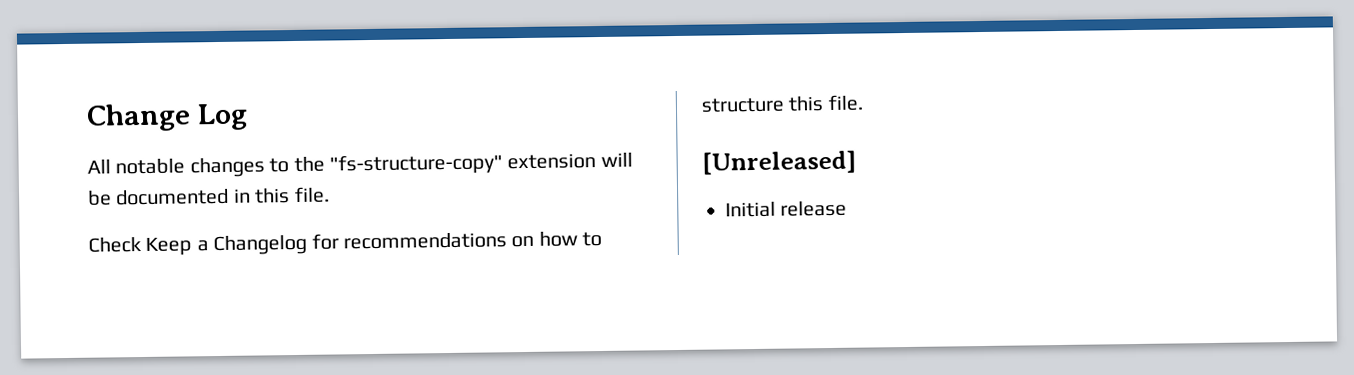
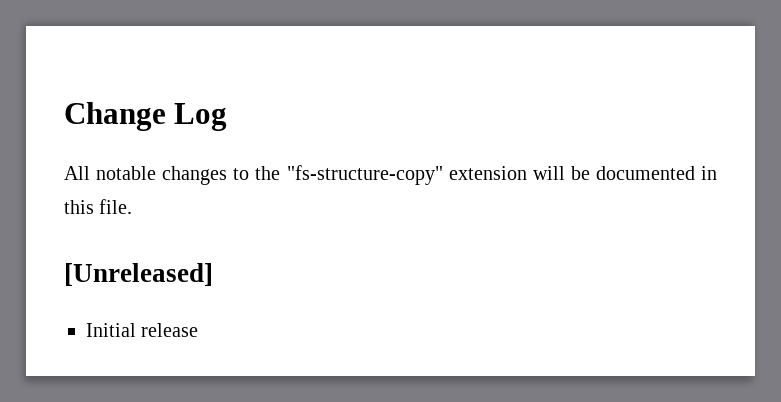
[88,231,603,256] [701,94,864,113] // Check Keep a Changelog for recommendations on how to structure this file. -> (133, 206) none

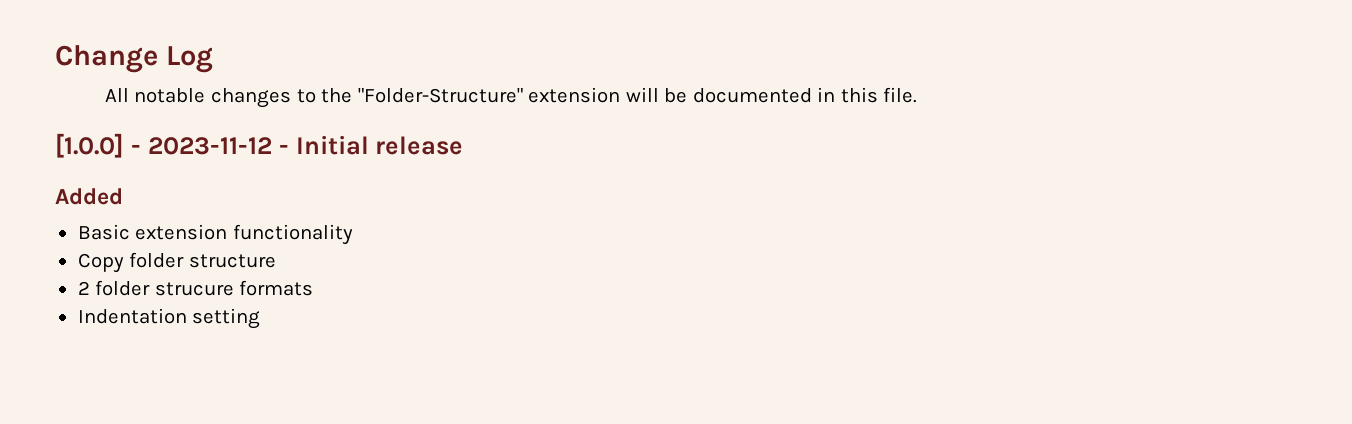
[286,165,443,185] "fs-structure-copy" -> [357,88,523,103] "Folder-Structure"
[64,263,213,286] [86,323,199,337] [Unreleased] // Initial release -> [55,133,464,158] [55,188,123,205] [77,224,353,245] [77,252,276,273] [77,280,314,296] [77,308,261,329] [1.0.0] - 2023-11-12 - Initial release // Added // Basic extension functionality // Copy folder structure // 2 folder strucure formats // Indentation setting

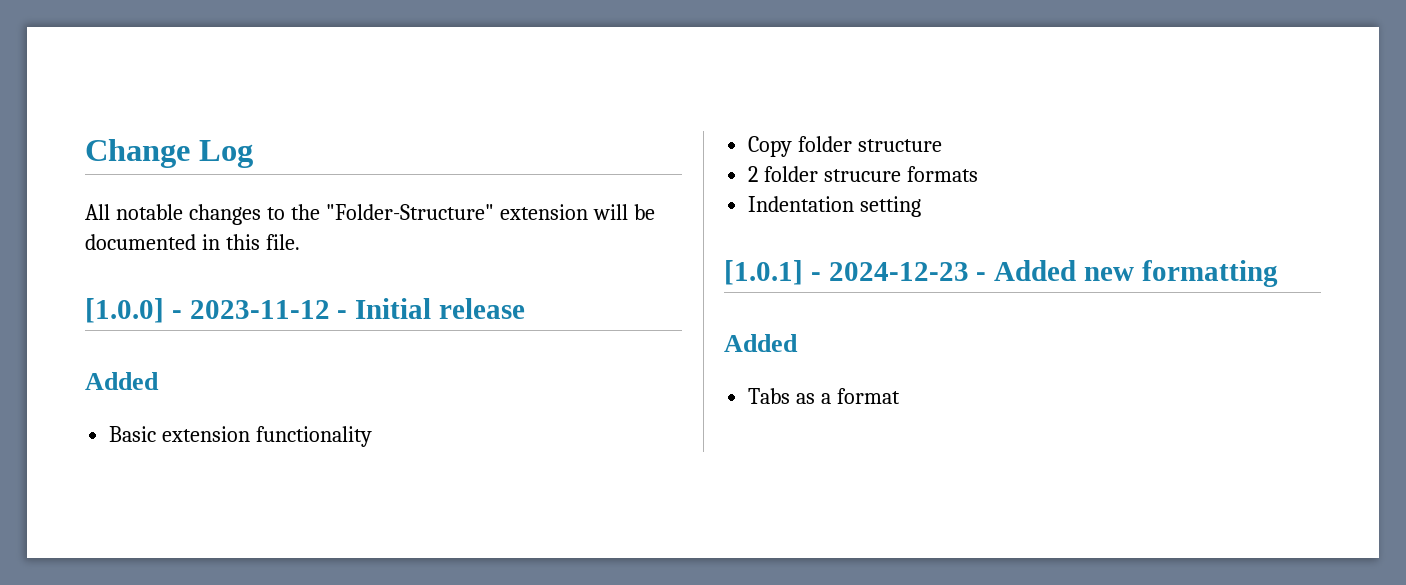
(261, 318) none -> [724,260,1278,287] [724,334,798,352] [748,388,901,404] // [1.0.1] - 2024-12-23 - Added new formatting // Added // Tabs as a format

